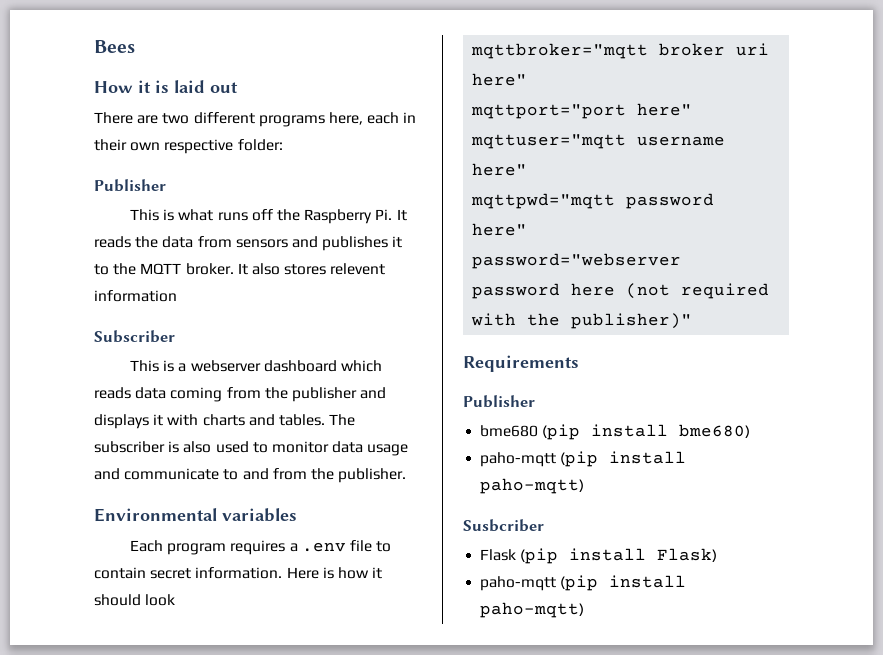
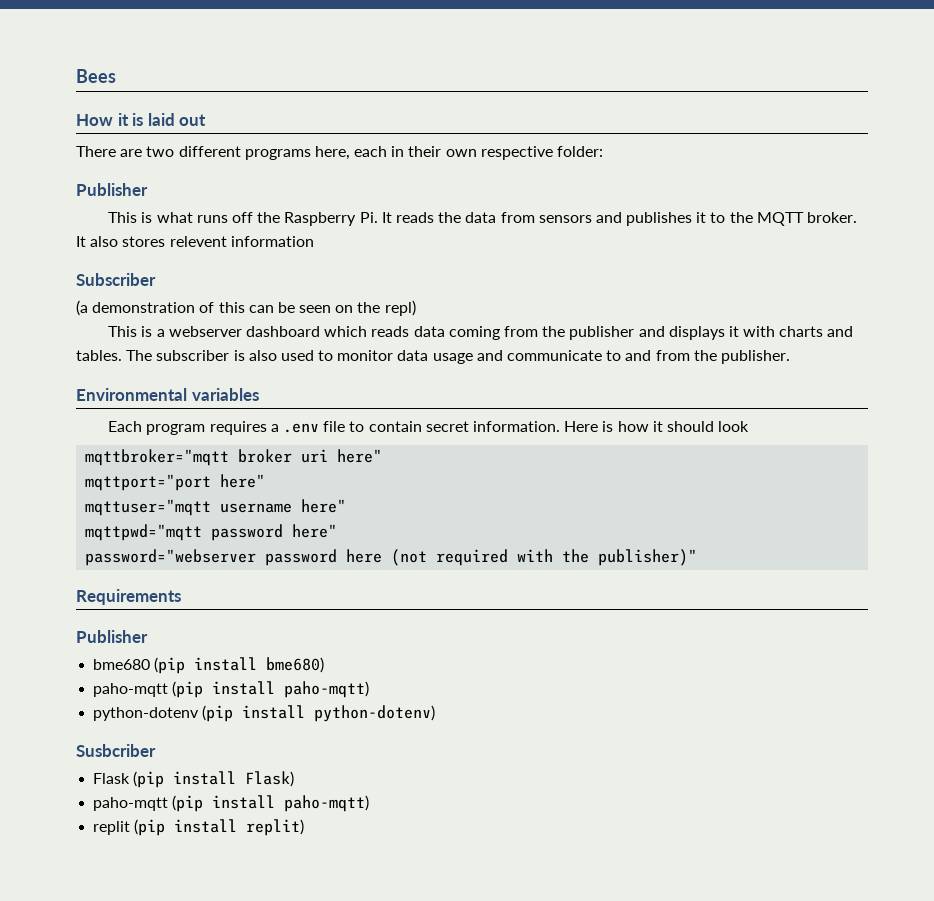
(175, 336) none -> [76,300,416,316] // (a demonstration of this can be seen on the repl)
(585, 486) none -> [93,705,436,722] // python-dotenv (pip install python-dotenv)
(585, 610) none -> [93,819,305,836] // replit (pip install replit)

